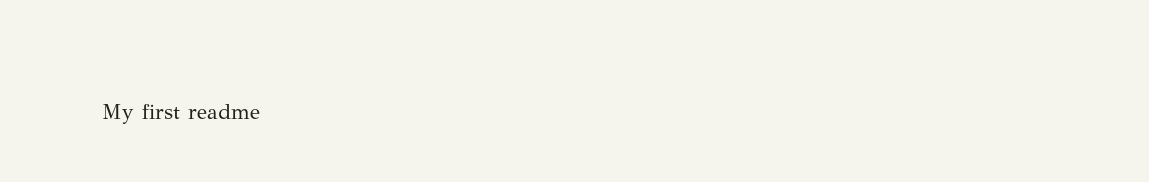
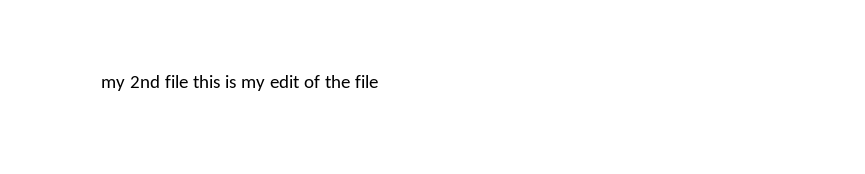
[102,104,260,124] My first readme -> [101,75,378,91] my 2nd file this is my edit of the file

